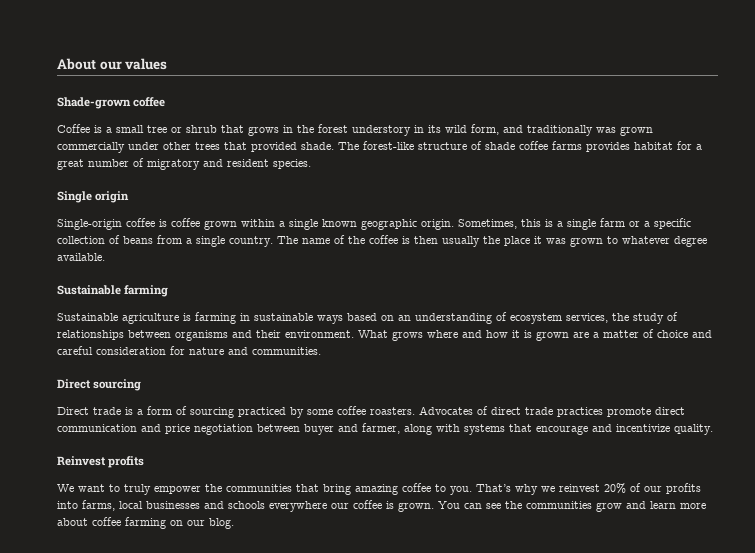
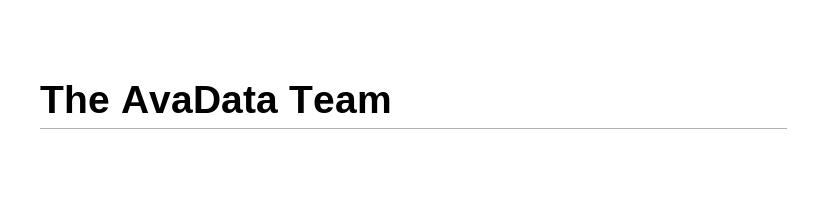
[57,58,168,70] [57,97,166,109] [57,124,653,136] [57,141,702,153] [57,158,311,170] [57,191,130,203] [57,218,691,230] [57,235,707,247] [57,253,105,261] [57,285,169,297] [57,312,678,324] [57,329,712,341] [57,346,321,355] [57,379,142,391] [57,406,685,418] [57,423,713,435] [57,456,145,468] [57,483,701,495] [57,500,706,512] [57,517,234,529] About our values // Shade-grown coffee // Coffee is a small tree or shrub that grows in the forest understory in its wild form, and traditionally was grown commercially under other trees that provided shade. The forest-like structure of shade coffee farms provides habitat for a great number of migratory and resident species. // Single origin // Single-origin coffee is coffee grown within a single known geographic origin. Sometimes, this is a single farm or a specific collection of beans from a single country. The name of the coffee is then usually the place it was grown to whatever degree available. // Sustainable farming // Sustainable agriculture is farming in sustainable ways based on an understanding of ecosystem services, the study of relationships between organisms and their environment. What grows where and how it is grown are a matter of choice and careful consideration for nature and communities. // Direct sourcing // Direct trade is a form of sourcing practiced by some coffee roasters. Advocates of direct trade practices promote direct communication and price negotiation between buyer and farmer, along with systems that encourage and incentivize quality. // Reinvest profits // We want to truly empower the communities that bring amazing coffee to you. That’s why we reinvest 20% of our profits into farms, local businesses and schools everywhere our coffee is grown. You can see the communities grow and learn more about coffee farming on our blog. -> [40,85,392,113] The AvaData Team

